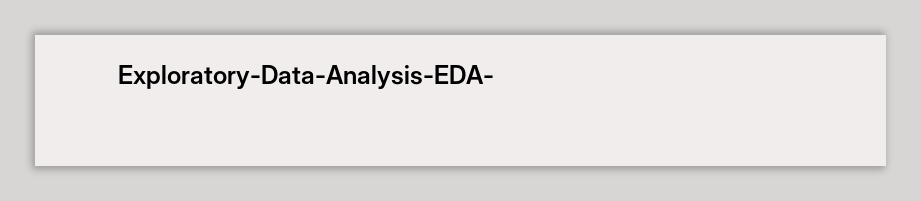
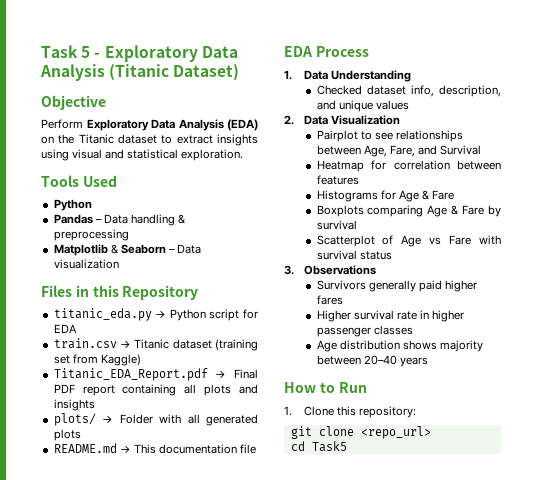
[118,65,494,89] Exploratory-Data-Analysis-EDA- -> [41,45,238,62] [40,64,240,81] [41,95,106,110] [41,119,258,131] [41,134,258,146] [41,149,244,161] [41,175,117,187] [53,199,92,211] [53,214,186,226] [53,229,129,241] [53,244,202,256] [53,259,119,269] [41,285,199,300] [53,308,258,321] [53,324,77,333] [53,338,258,351] [53,354,141,366] [53,368,258,381] [53,384,258,396] [53,399,95,411] [53,413,258,426] [53,429,81,441] [53,443,257,454] [284,46,369,57] [284,70,412,82] [316,85,501,97] [316,100,409,112] [284,115,401,125] [316,130,463,142] [316,145,482,157] [316,160,501,172] [316,175,359,185] [316,190,455,202] [316,205,501,217] [316,220,357,230] [316,235,501,247] [316,250,392,260] [284,265,376,275] [316,280,477,292] [316,295,343,305] [316,310,465,322] [316,325,413,337] [316,340,483,352] [316,355,428,367] [284,382,367,393] [284,406,417,418] [290,426,431,439] [290,441,347,452] Task 5 - Exploratory Data Analysis (Titanic Dataset) // Objective // Perform Exploratory Data Analysis (EDA) on the Titanic dataset to extract insights using visual and statistical exploration. // Tools Used // Python // Pandas – Data handling & preprocessing // Matplotlib & Seaborn – Data visualization // Files in this Repository // titanic_eda.py → Python script for EDA // train.csv → Titanic dataset (training set from Kaggle) // Titanic_EDA_Report.pdf → Final PDF report containing all plots and insights // plots/ → Folder with all generated plots // README.md → This documentation file // EDA Process // 1. Data Understanding // Checked dataset info, description, and unique values // 2. Data Visualization // Pairplot to see relationships between Age, Fare, and Survival // Heatmap for correlation between features // Histograms for Age & Fare // Boxplots comparing Age & Fare by survival // Scatterplot of Age vs Fare with survival status // 3. Observations // Survivors generally paid higher fares // Higher survival rate in higher passenger classes // Age distribution shows majority between 20–40 years // How to Run // 1. Clone this repository: // git clone <repo_url> // cd Task5

